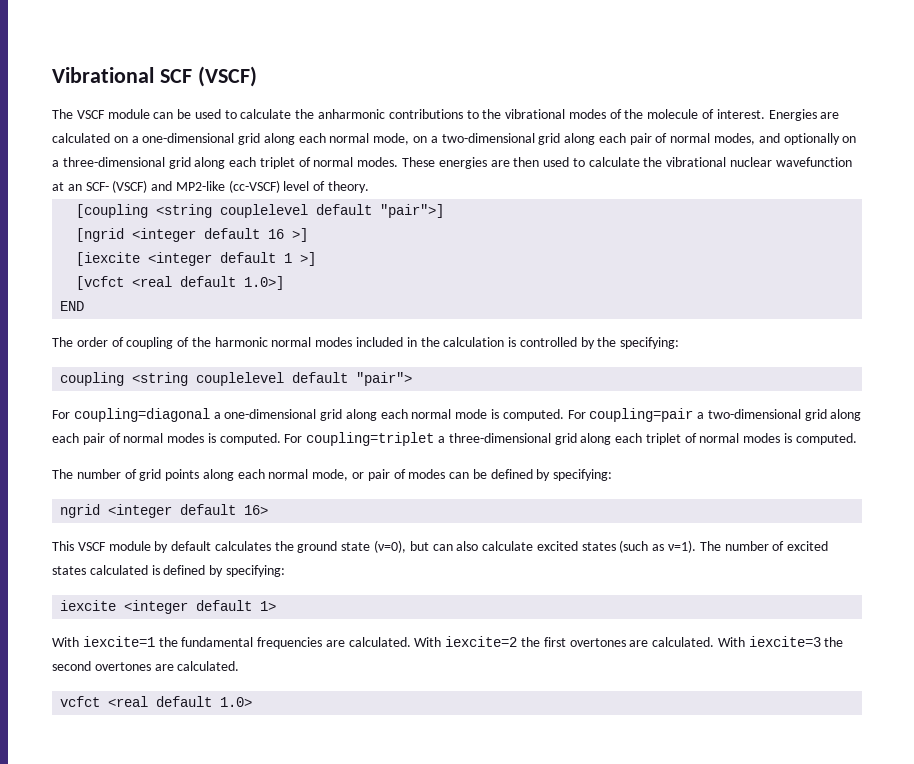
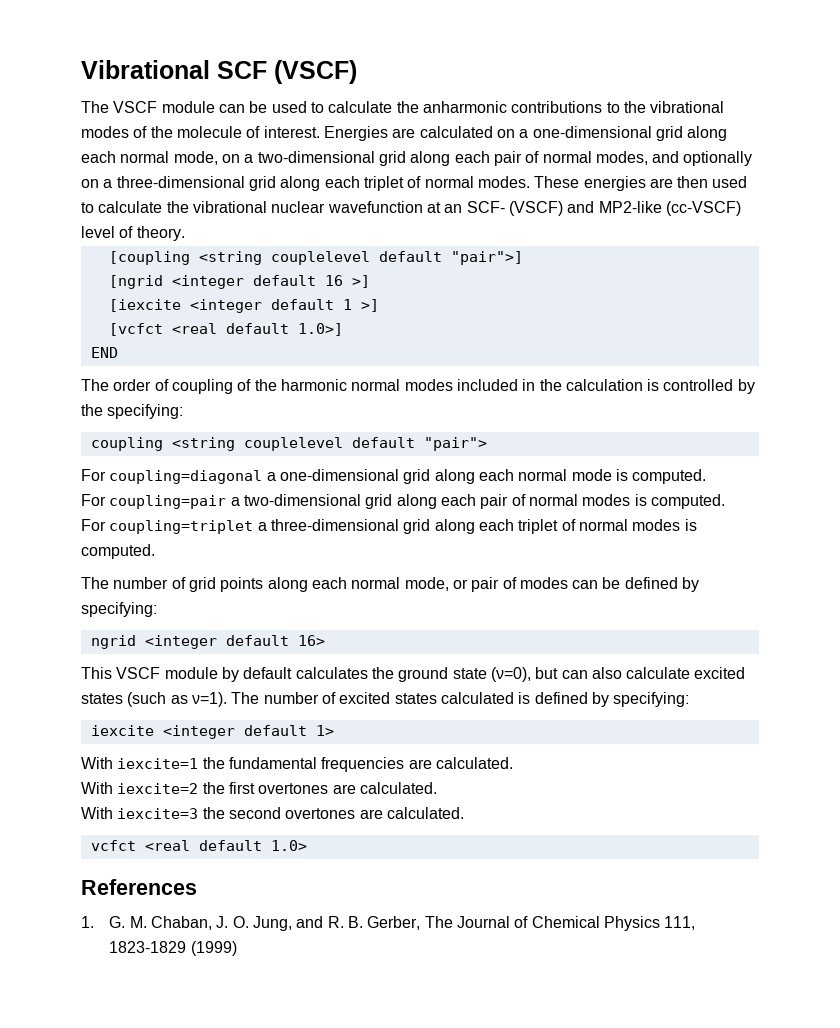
(564, 415) none -> (707, 476) //
(281, 439) none -> (725, 501) //
(411, 642) none -> (513, 763) //
(715, 642) none -> (437, 788) //
(253, 702) none -> [81,879,197,895] [81,916,696,931] [109,941,237,956] // References // 1. G. M. Chaban, J. O. Jung, and R. B. Gerber, The Journal of Chemical Physics 111, 1823-1829 (1999)

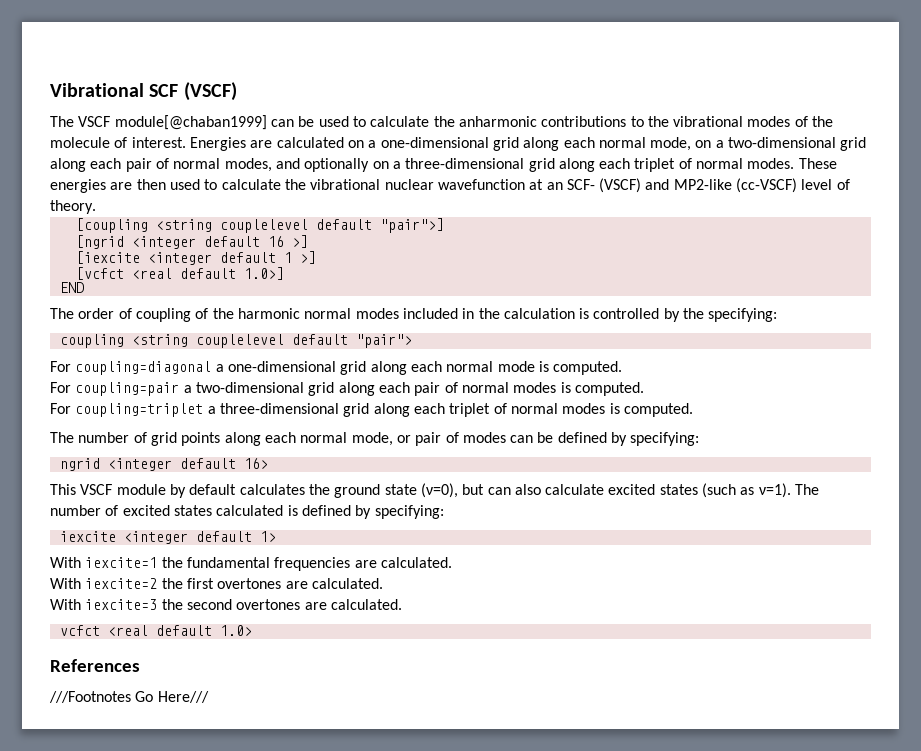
[161,101,215,113] module -> [114,115,267,130] module[@chaban1999]
[81,916,696,931] [109,941,237,956] 1. G. M. Chaban, J. O. Jung, and R. B. Gerber, The Journal of Chemical Physics 111, 1823-1829 (1999) -> [49,691,209,703] ///Footnotes Go Here///

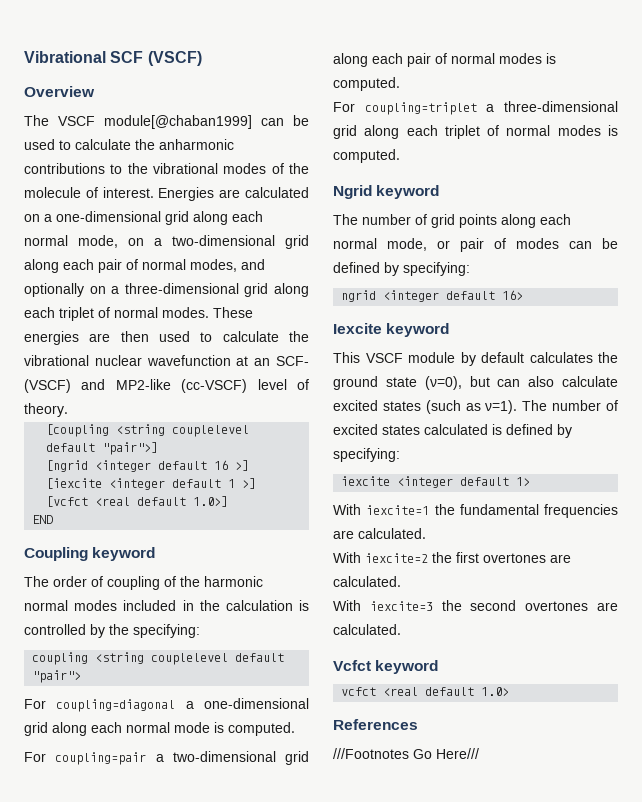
(237, 91) none -> [24,86,95,97] // Overview
(84, 287) none -> [24,547,156,561] // Coupling keyword
(693, 410) none -> [333,185,440,199] // Ngrid keyword
(268, 463) none -> [333,323,450,337] // Iexcite keyword
(402, 604) none -> [333,660,439,674] // Vcfct keyword

